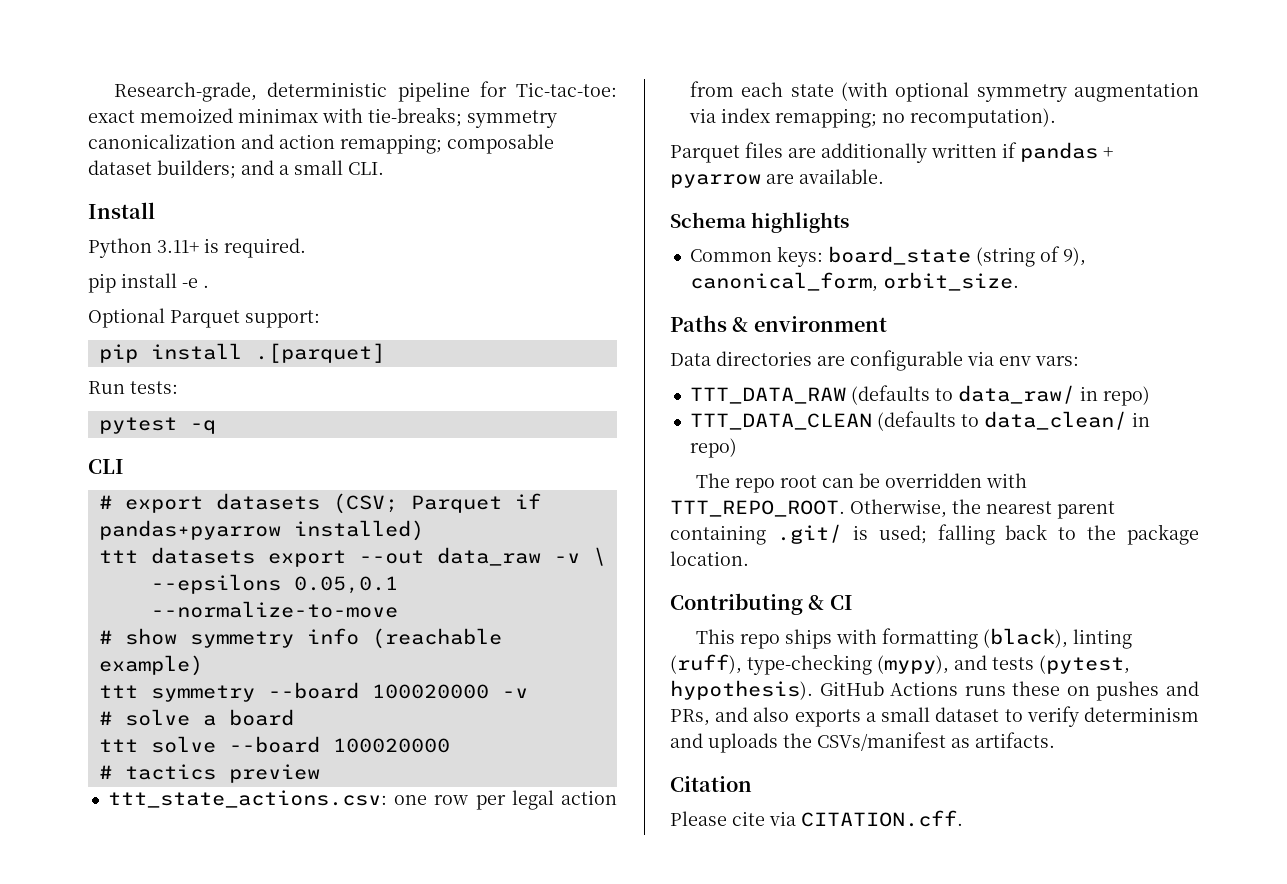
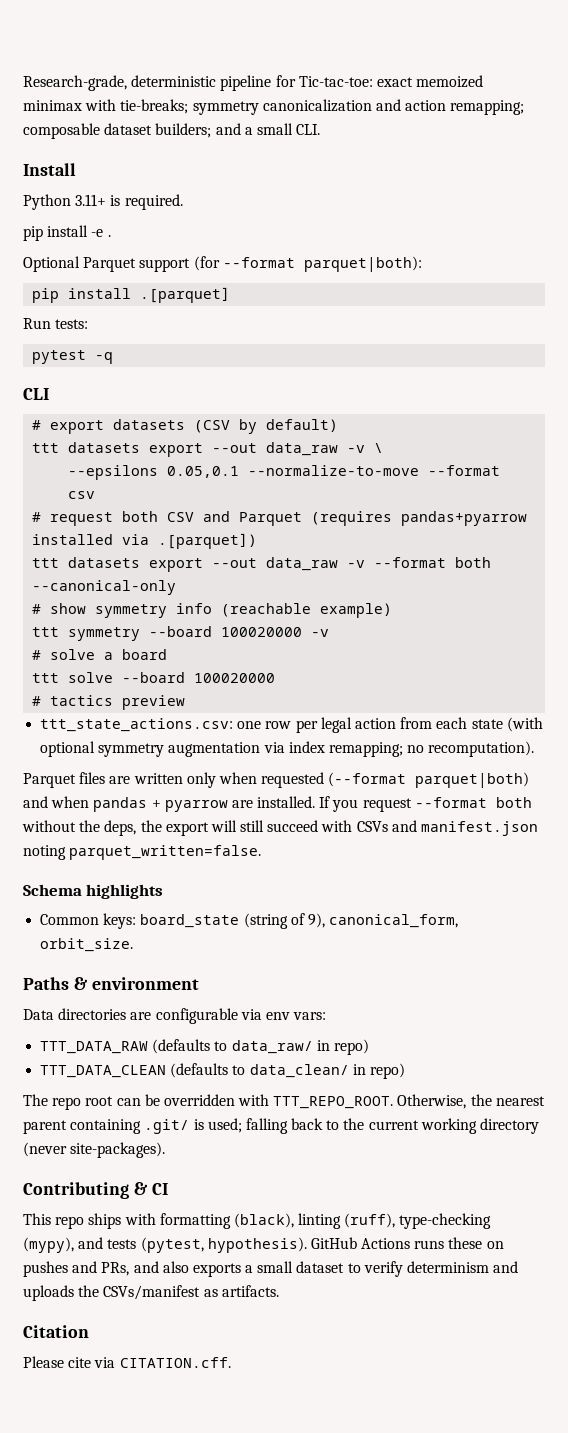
[245,310,320,328] support: -> [139,256,422,272] support (for --format parquet|both):
[332,493,541,514] [98,520,424,541] (CSV; Parquet if pandas+pyarrow installed) -> [194,419,339,434] (CSV by default)
(398, 609) none -> [428,465,501,476] [68,491,96,499] [32,511,528,526] [32,533,258,549] [32,557,492,572] [32,580,177,595] --format csv // # request both CSV and Parquet (requires pandas+pyarrow installed via .[parquet]) // ttt datasets export --out data_raw -v --format both --canonical-only
[821,142,1113,163] [670,169,884,188] additionally written if pandas + pyarrow are available. -> [133,772,530,788] [23,796,532,812] [22,820,539,836] [23,845,262,860] written only when requested (--format parquet|both) and when pandas + pyarrow are installed. If you request --format both without the deps, the export will still succeed with CSVs and manifest.json noting parquet_written=false.
[1127,524,1199,545] [670,551,749,566] package location. -> [368,1118,540,1134] [23,1142,166,1158] current working directory (never site-packages).

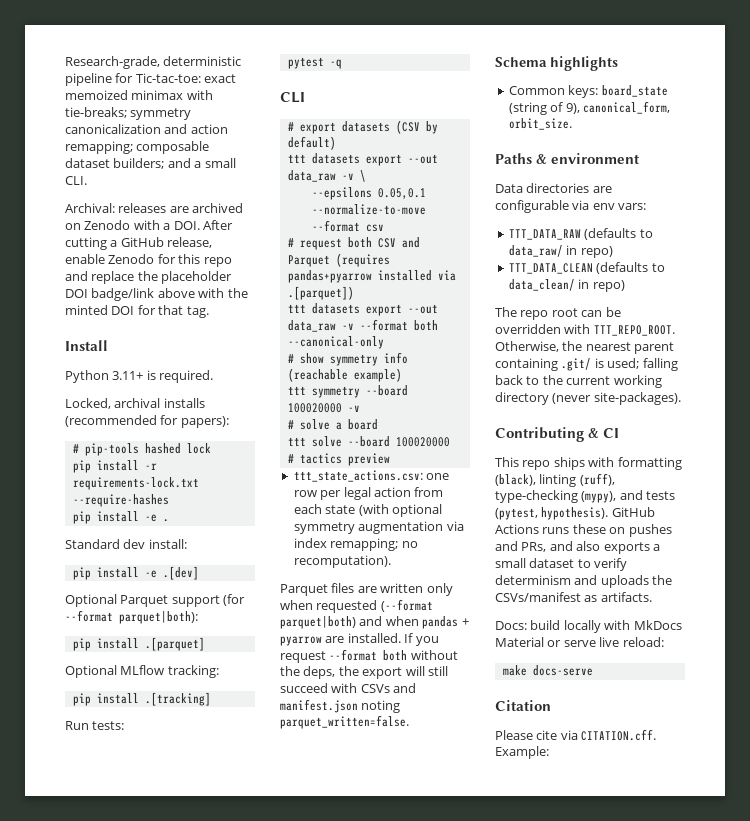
(321, 129) none -> [65,203,244,213] [65,220,233,230] [65,237,213,250] [65,254,232,267] [65,271,233,284] [65,288,248,301] [65,305,209,318] // Archival: releases are archived on Zenodo with a DOI. After cutting a GitHub release, enable Zenodo for this repo and replace the placeholder DOI badge/link above with the minted DOI for that tag.
[23,225,111,241] pip install -e . -> [65,398,205,409] [65,415,229,428] [72,443,211,456] [72,460,157,473] [72,477,199,490] [72,494,169,507] [72,511,169,524] [65,539,187,549] [72,566,199,580] Locked, archival installs (recommended for papers): // # pip-tools hashed lock // pip install -r requirements-lock.txt --require-hashes // pip install -e . // Standard dev install: // pip install -e .[dev]
(231, 295) none -> [65,665,219,678] [72,692,211,706] // Optional MLflow tracking: // pip install .[tracking]
(279, 1291) none -> [495,620,682,633] [495,637,664,647] [502,665,593,676] // Docs: build locally with MkDocs Material or serve live reload: // make docs-serve
(231, 1362) none -> [495,746,549,759] Example:

